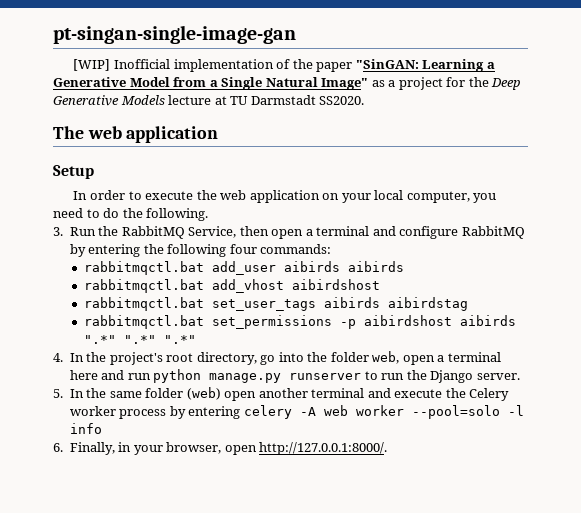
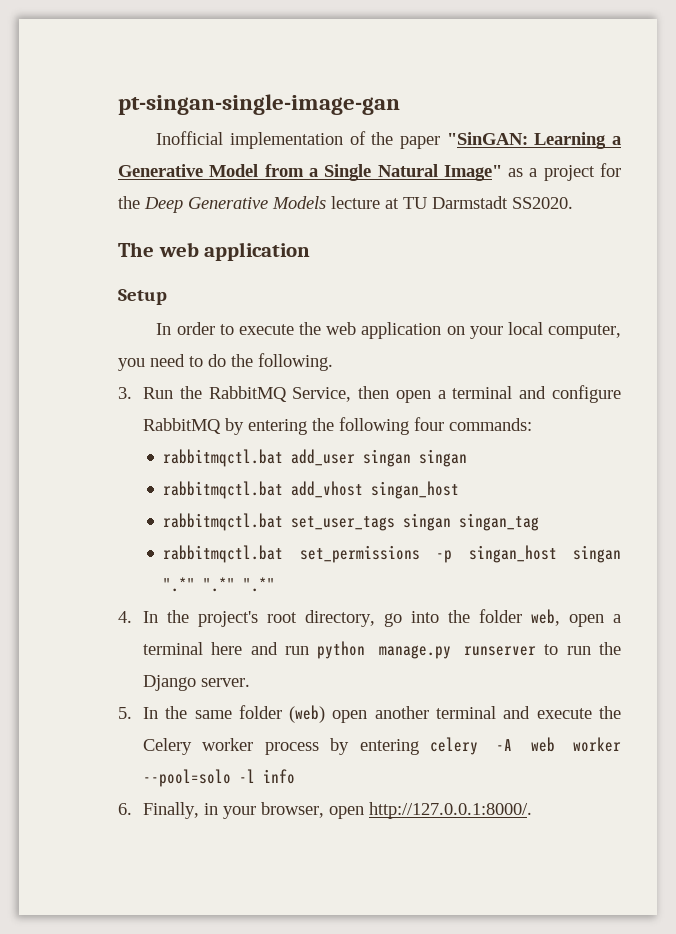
[73,59,111,71] [WIP] -> (400, 104) none
[283,261,404,272] aibirds aibirds -> [363,449,468,467] singan singan
[291,279,380,290] aibirdshost -> [371,481,460,499] singan_host
[323,297,468,311] aibirds aibirdstag -> [403,513,540,531] singan singan_tag
[363,315,516,326] aibirdshost aibirds -> [468,545,621,563] singan_host singan

